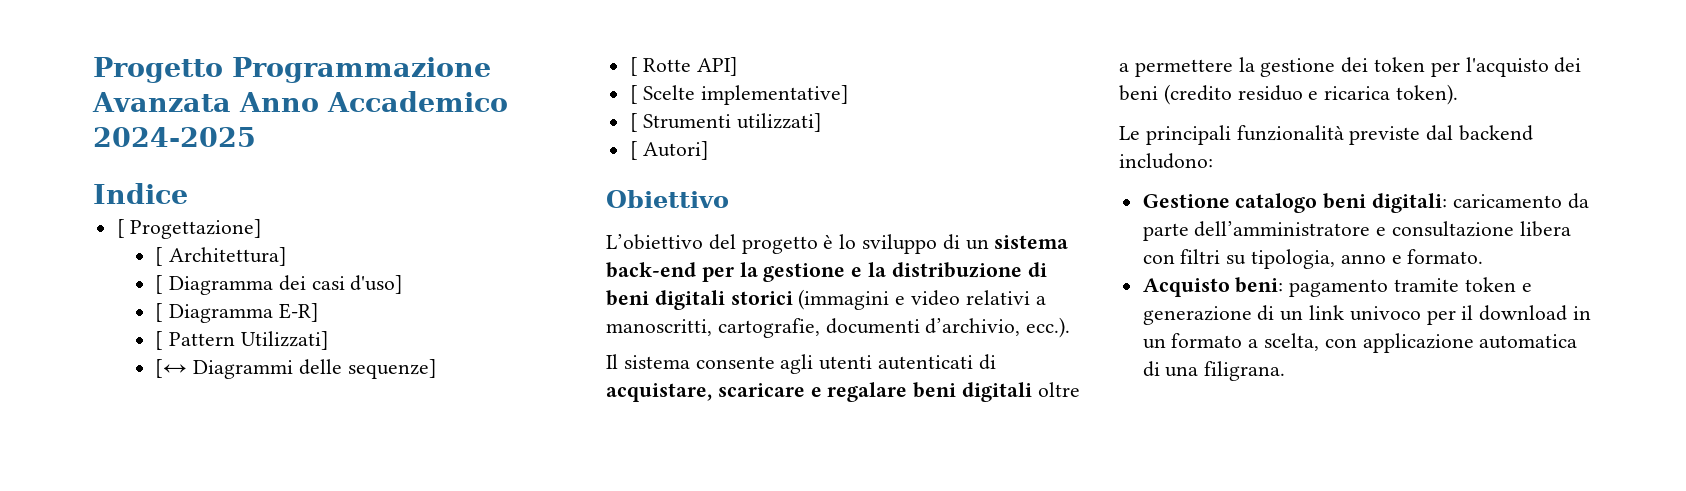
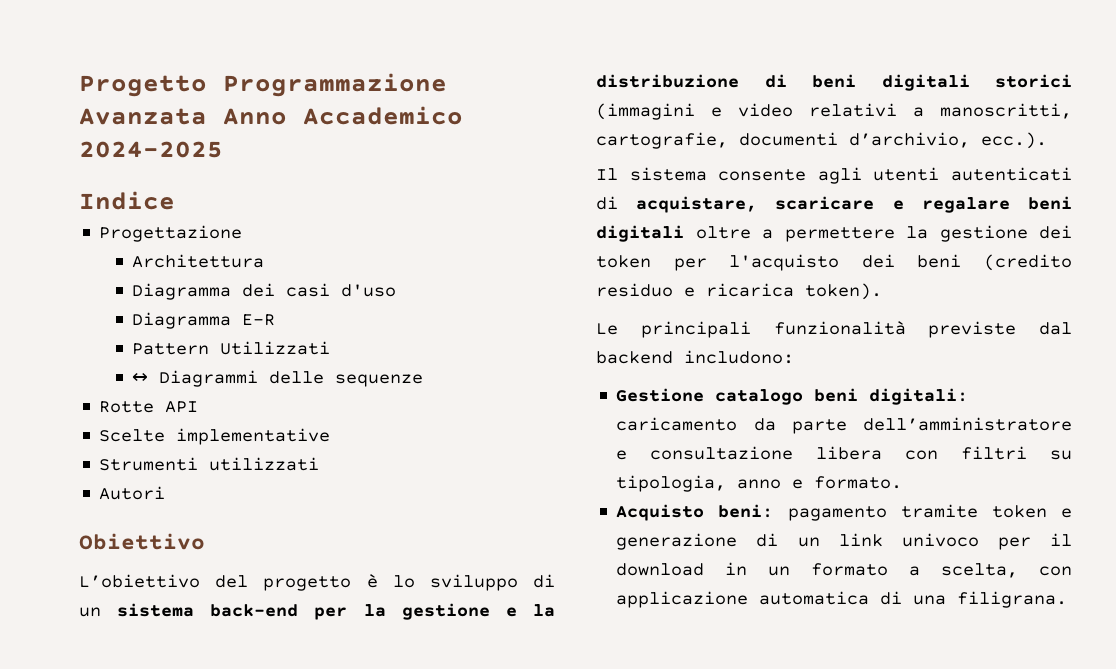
[116,219,263,239] [155,247,287,266] [155,275,404,295] [155,303,319,323] [155,331,329,350] [155,359,437,379] [629,57,739,76] [629,85,850,105] [629,113,823,132] [629,141,710,160] [ Progettazione] // [ Architettura] // [ Diagramma dei casi d'uso] // [ Diagramma E-R] // [ Pattern Utilizzati] // [↔ Diagrammi delle sequenze] // [ Rotte API] // [ Scelte implementative] // [ Strumenti utilizzati] // [ Autori] -> [99,225,243,242] [132,254,265,268] [132,283,397,300] [132,312,276,329] [132,341,331,355] [132,370,424,387] [99,401,199,413] [99,428,331,445] [99,457,320,471] [99,486,166,500] Progettazione // Architettura // Diagramma dei casi d'uso // Diagramma E-R // Pattern Utilizzati // ↔ Diagrammi delle sequenze // Rotte API // Scelte implementative // Strumenti utilizzati // Autori

